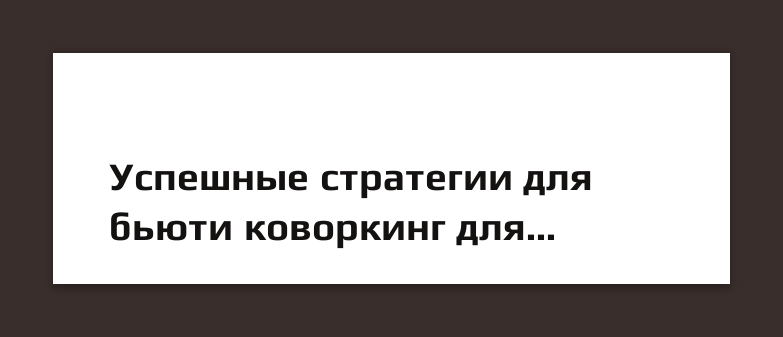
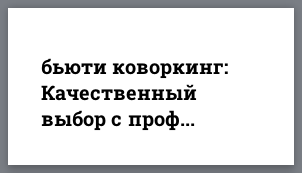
[109,164,594,199] [109,212,557,249] Успешные стратегии для бьюти коворкинг для... -> [41,58,229,79] [41,84,197,101] [41,110,195,131] бьюти коворкинг: Качественный выбор с проф...

